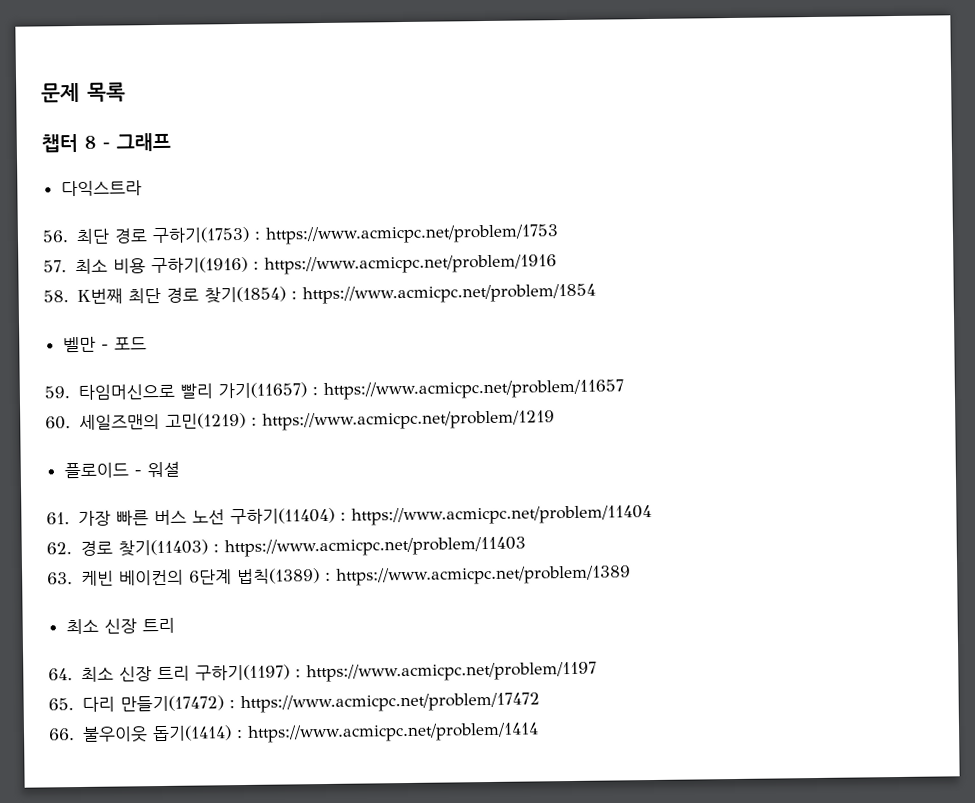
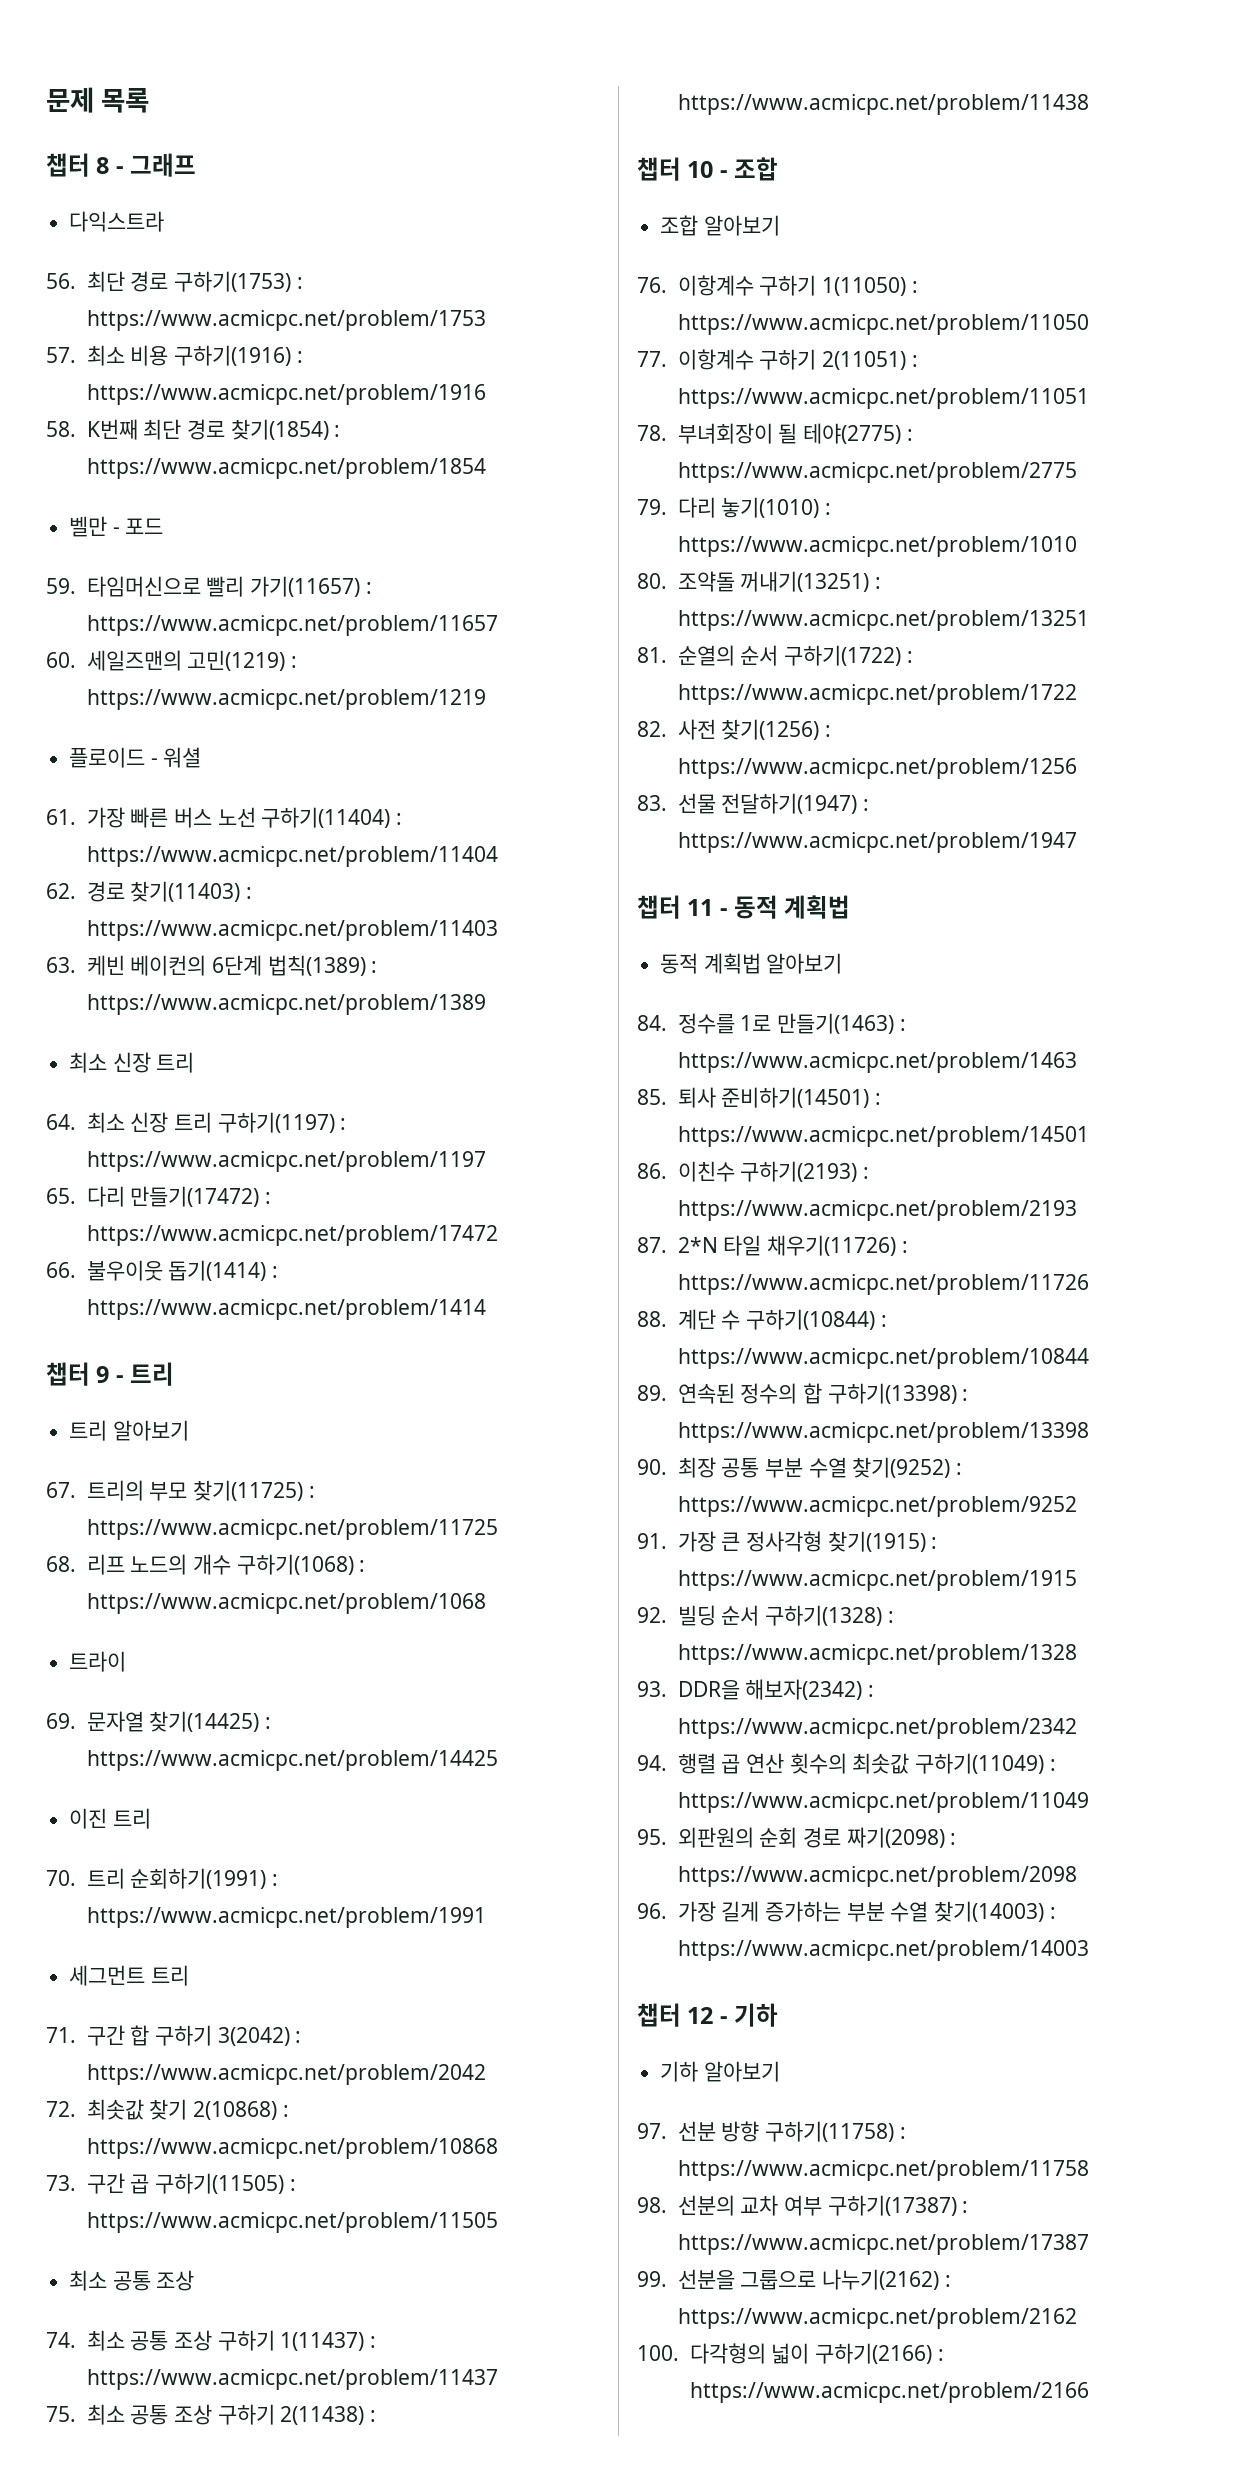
(540, 732) none -> [46,1362,175,1386] [69,1420,189,1441] [46,1480,315,1501] [86,1519,498,1540] [46,1554,366,1575] [86,1593,486,1614] [69,1651,127,1672] [46,1711,271,1732] [86,1750,498,1771] [69,1808,151,1829] [46,1868,278,1889] [86,1907,486,1928] [69,1965,189,1986] [46,2025,302,2046] [86,2064,486,2085] [46,2099,289,2120] [86,2138,498,2159] [46,2173,296,2194] [86,2212,498,2233] [69,2270,195,2291] [46,2330,376,2351] [86,2369,498,2390] [46,2404,376,2425] [677,94,1089,115] [637,157,779,181] [660,215,780,236] [637,275,918,296] [677,314,1089,335] [637,349,918,370] [677,388,1089,409] [637,423,913,444] [677,462,1077,483] [637,497,831,518] [677,536,1077,557] [637,571,881,592] [677,610,1089,631] [637,645,913,666] [677,684,1077,705] [637,719,831,740] [677,758,1077,779] [637,793,869,814] [677,832,1077,853] [637,895,851,919] [660,953,843,974] [637,1013,906,1034] [677,1052,1077,1073] [637,1087,881,1108] [677,1126,1089,1147] [637,1161,869,1182] [677,1200,1077,1221] [637,1235,908,1256] [677,1274,1089,1295] [637,1309,887,1330] [677,1348,1089,1369] [637,1383,969,1404] [677,1422,1089,1443] [637,1457,962,1478] [677,1496,1077,1517] [637,1531,938,1552] [677,1570,1077,1591] [637,1605,894,1626] [677,1644,1077,1665] [637,1679,874,1700] [677,1718,1077,1739] [637,1753,1056,1774] [677,1792,1089,1813] [637,1827,957,1848] [677,1866,1077,1887] [637,1901,1056,1922] [677,1940,1089,1961] [637,2003,779,2027] [660,2061,780,2082] [637,2121,906,2142] [677,2160,1089,2181] [637,2195,969,2216] [677,2234,1089,2255] [637,2269,951,2290] [677,2308,1077,2329] [637,2343,944,2364] [689,2382,1089,2403] // 챕터 9 - 트리 // 트리 알아보기 // 67. 트리의 부모 찾기(11725) : https://www.acmicpc.net/problem/11725 // 68. 리프 노드의 개수 구하기(1068) : https://www.acmicpc.net/problem/1068 // 트라이 // 69. 문자열 찾기(14425) : https://www.acmicpc.net/problem/14425 // 이진 트리 // 70. 트리 순회하기(1991) : https://www.acmicpc.net/problem/1991 // 세그먼트 트리 // 71. 구간 합 구하기 3(2042) : https://www.acmicpc.net/problem/2042 // 72. 최솟값 찾기 2(10868) : https://www.acmicpc.net/problem/10868 // 73. 구간 곱 구하기(11505) : https://www.acmicpc.net/problem/11505 // 최소 공통 조상 // 74. 최소 공통 조상 구하기 1(11437) : https://www.acmicpc.net/problem/11437 // 75. 최소 공통 조상 구하기 2(11438) : https://www.acmicpc.net/problem/11438 // 챕터 10 - 조합 // 조합 알아보기 // 76. 이항계수 구하기 1(11050) : https://www.acmicpc.net/problem/11050 // 77. 이항계수 구하기 2(11051) : https://www.acmicpc.net/problem/11051 // 78. 부녀회장이 될 테야(2775) : https://www.acmicpc.net/problem/2775 // 79. 다리 놓기(1010) : https://www.acmicpc.net/problem/1010 // 80. 조약돌 꺼내기(13251) : https://www.acmicpc.net/problem/13251 // 81. 순열의 순서 구하기(1722) : https://www.acmicpc.net/problem/1722 // 82. 사전 찾기(1256) : https://www.acmicpc.net/problem/1256 // 83. 선물 전달하기(1947) : https://www.acmicpc.net/problem/1947 // 챕터 11 - 동적 계획법 // 동적 계획법 알아보기 // 84. 정수를 1로 만들기(1463) : https://www.acmicpc.net/problem/1463 // 85. 퇴사 준비하기(14501) : https://www.acmicpc.net/problem/14501 // 86. 이친수 구하기(2193) : https://www.acmicpc.net/problem/2193 // 87. 2*N 타일 채우기(11726) : https://www.acmicpc.net/problem/11726 // 88. 계단 수 구하기(10844) : https://www.acmicpc.net/problem/10844 // 89. 연속된 정수의 합 구하기(13398) : https://www.acmicpc.net/problem/13398 // 90. 최장 공통 부분 수열 찾기(9252) : https://www.acmicpc.net/problem/9252 // 91. 가장 큰 정사각형 찾기(1915) : https://www.acmicpc.net/problem/1915 // 92. 빌딩 순서 구하기(1328) : https://www.acmicpc.net/problem/1328 // 93. DDR을 해보자(2342) : https://www.acmicpc.net/problem/2342 // 94. 행렬 곱 연산 횟수의 최솟값 구하기(11049) : https://www.acmicpc.net/problem/11049 // 95. 외판원의 순회 경로 짜기(2098) : https://www.acmicpc.net/problem/2098 // 96. 가장 길게 증가하는 부분 수열 찾기(14003) : https://www.acmicpc.net/problem/14003 // 챕터 12 - 기하 // 기하 알아보기 // 97. 선분 방향 구하기(11758) : https://www.acmicpc.net/problem/11758 // 98. 선분의 교차 여부 구하기(17387) : https://www.acmicpc.net/problem/17387 // 99. 선분을 그룹으로 나누기(2162) : https://www.acmicpc.net/problem/2162 // 100. 다각형의 넓이 구하기(2166) : https://www.acmicpc.net/problem/2166

